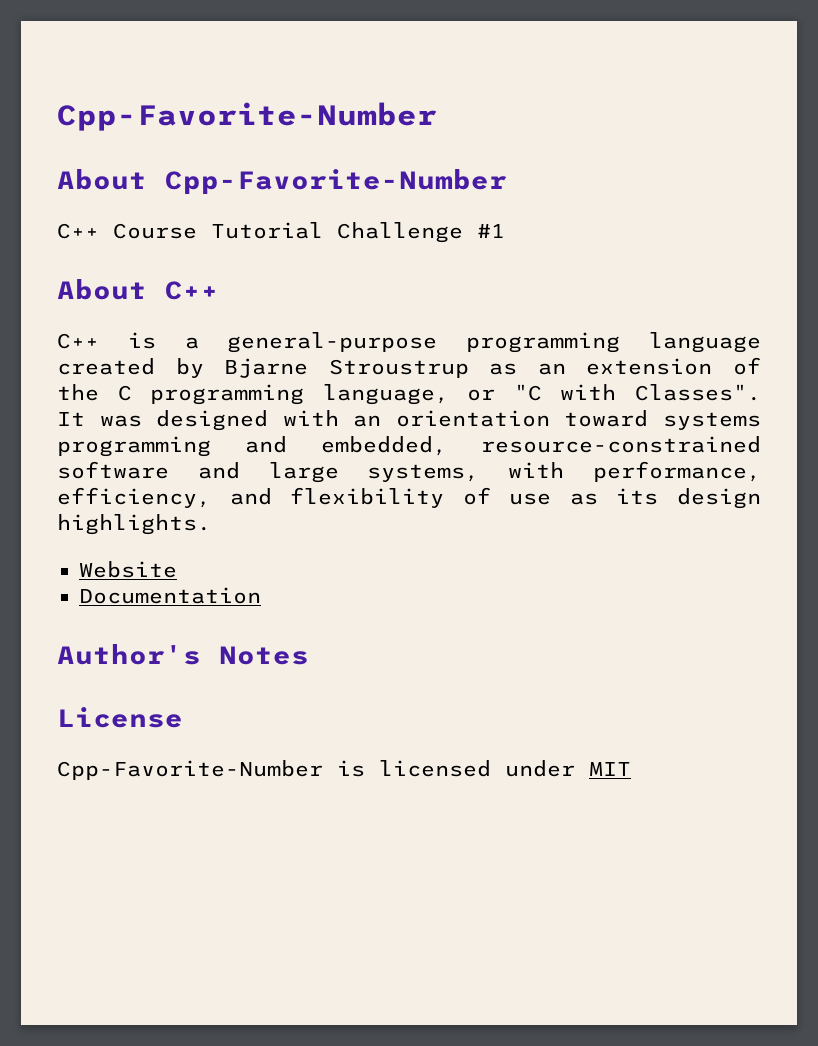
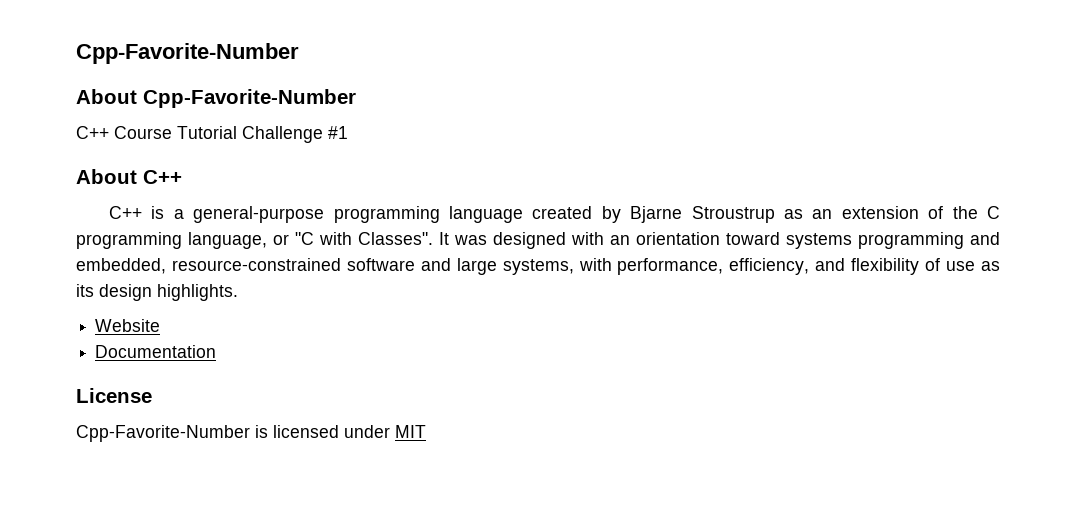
[57,644,309,665] // Author's Notes -> (217, 351) none

